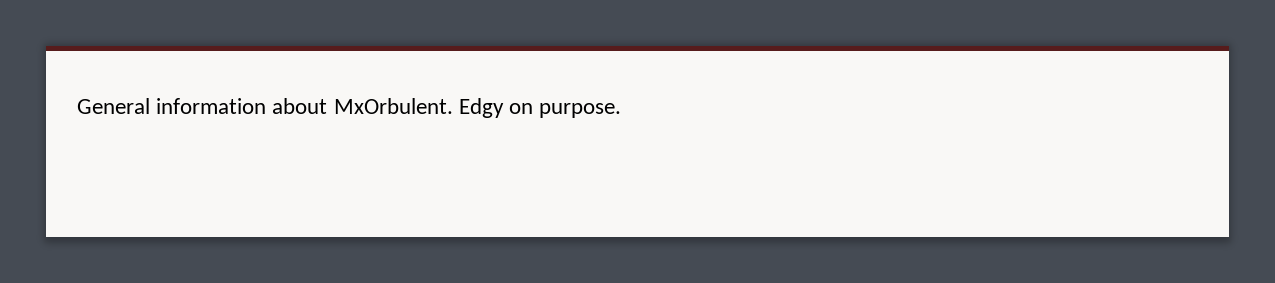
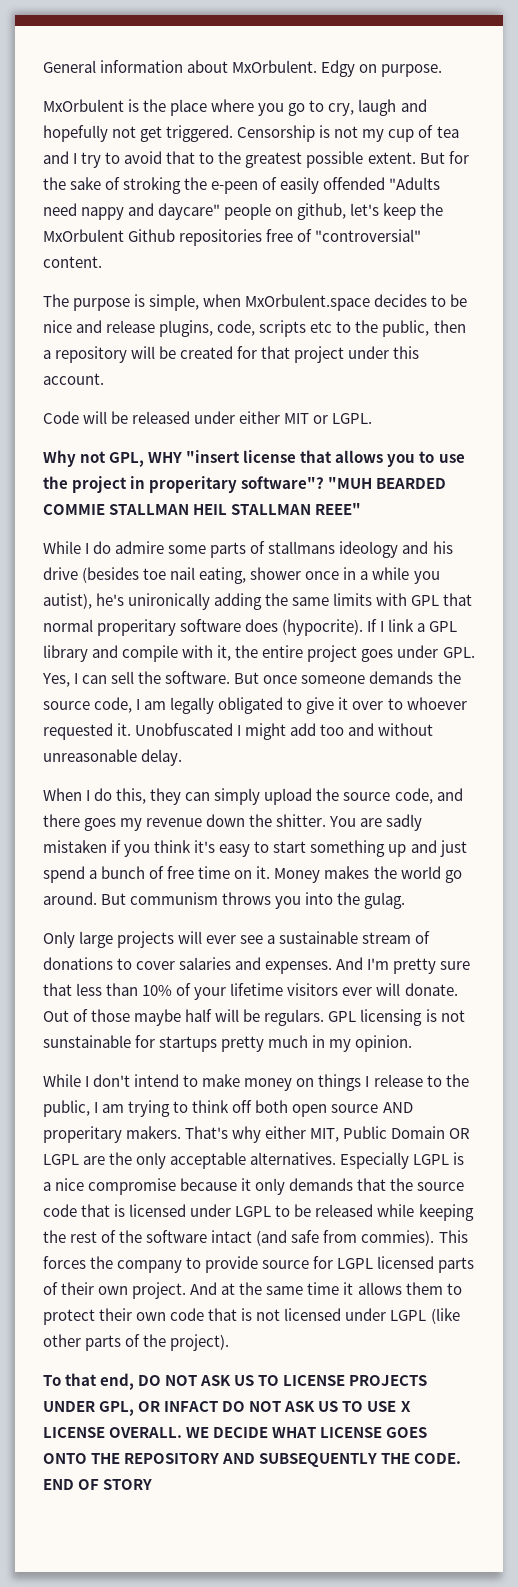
(622, 110) none -> [43,99,427,116] [43,125,459,142] [43,151,469,168] [43,177,441,194] [43,203,444,220] [43,229,422,246] [43,256,102,268] [43,294,468,311] [43,320,466,337] [43,346,420,363] [43,373,104,385] [43,411,373,424] [43,450,465,467] [43,476,447,493] [43,503,362,515] [43,541,453,558] [43,567,440,584] [43,593,473,610] [43,619,458,636] [43,645,475,662] [42,671,461,687] [43,697,467,714] [43,723,434,740] [43,749,183,766] [43,788,463,805] [43,814,423,831] [43,840,467,857] [43,866,462,883] [43,892,406,909] [43,931,431,948] [43,957,471,974] [43,983,458,1000] [43,1009,465,1026] [43,1035,413,1052] [43,1074,469,1091] [43,1100,413,1117] [43,1126,471,1143] [43,1152,465,1169] [43,1178,465,1195] [43,1204,474,1221] [43,1230,468,1246] [43,1256,475,1273] [43,1282,462,1299] [43,1308,460,1325] [43,1334,230,1351] [43,1373,428,1390] [43,1401,411,1416] [43,1427,428,1438] [43,1453,462,1467] [43,1479,153,1490] // MxOrbulent is the place where you go to cry, laugh and hopefully not get triggered. Censorship is not my cup of tea and I try to avoid that to the greatest possible extent. But for the sake of stroking the e-peen of easily offended "Adults need nappy and daycare" people on github, let's keep the MxOrbulent Github repositories free of "controversial" content. // The purpose is simple, when MxOrbulent.space decides to be nice and release plugins, code, scripts etc to the public, then a repository will be created for that project under this account. // Code will be released under either MIT or LGPL. // Why not GPL, WHY "insert license that allows you to use the project in properitary software"? "MUH BEARDED COMMIE STALLMAN HEIL STALLMAN REEE" // While I do admire some parts of stallmans ideology and his drive (besides toe nail eating, shower once in a while you autist), he's unironically adding the same limits with GPL that normal properitary software does (hypocrite). If I link a GPL library and compile with it, the entire project goes under GPL. Yes, I can sell the software. But once someone demands the source code, I am legally obligated to give it over to whoever requested it. Unobfuscated I might add too and without unreasonable delay. // When I do this, they can simply upload the source code, and there goes my revenue down the shitter. You are sadly mistaken if you think it's easy to start something up and just spend a bunch of free time on it. Money makes the world go around. But communism throws you into the gulag. // Only large projects will ever see a sustainable stream of donations to cover salaries and expenses. And I'm pretty sure that less than 10% of your lifetime visitors ever will donate. Out of those maybe half will be regulars. GPL licensing is not sunstainable for startups pretty much in my opinion. // While I don't intend to make money on things I release to the public, I am trying to think off both open source AND properitary makers. That's why either MIT, Public Domain OR LGPL are the only acceptable alternatives. Especially LGPL is a nice compromise because it only demands that the source code that is licensed under LGPL to be released while keeping the rest of the software intact (and safe from commies). This forces the company to provide source for LGPL licensed parts of their own project. And at the same time it allows them to protect their own code that is not licensed under LGPL (like other parts of the project). // To that end, DO NOT ASK US TO LICENSE PROJECTS UNDER GPL, OR INFACT DO NOT ASK US TO USE X LICENSE OVERALL. WE DECIDE WHAT LICENSE GOES ONTO THE REPOSITORY AND SUBSEQUENTLY THE CODE. END OF STORY

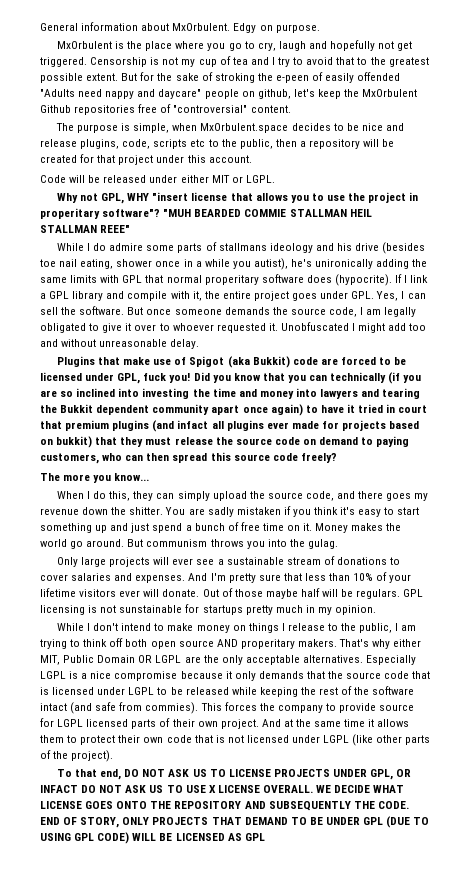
(183, 757) none -> [56,356,407,368] [40,372,422,384] [40,388,421,399] [40,404,428,416] [40,420,420,432] [40,436,410,448] [40,452,337,464] [40,473,150,483] // Plugins that make use of Spigot (aka Bukkit) code are forced to be licensed under GPL, fuck you! Did you know that you can technically (if you are so inclined into investing the time and money into lawyers and tearing the Bukkit dependent community apart once again) to have it tried in court that premium plugins (and infact all plugins ever made for projects based on bukkit) that they must release the source code on demand to paying customers, who can then spread this source code freely? // The more you know...
[103,1479,153,1490] STORY -> [80,816,430,828] [40,832,265,844] STORY, ONLY PROJECTS THAT DEMAND TO BE UNDER GPL (DUE TO USING GPL CODE) WILL BE LICENSED AS GPL

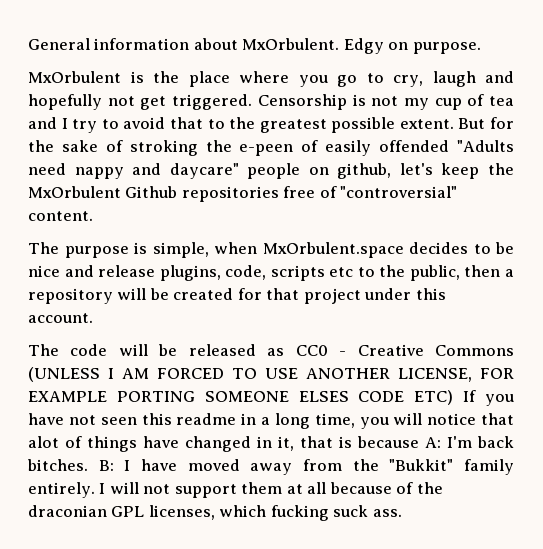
[40,175,66,183] Code -> [28,344,108,356] The code
[149,175,275,183] [56,192,419,204] [40,208,372,219] [40,225,131,233] [56,242,426,254] [40,258,428,270] [40,274,429,286] [40,291,426,301] [40,306,417,317] [40,322,427,333] [40,339,200,349] [56,356,407,368] [40,372,422,384] [40,388,421,399] [40,404,428,416] [40,420,420,432] [40,436,410,448] [40,452,337,464] [40,473,150,483] [56,491,429,501] [40,506,420,517] [40,522,402,533] [40,539,338,549] [56,556,401,567] [40,572,412,583] [40,588,424,599] [40,604,377,615] [56,623,417,633] [40,638,422,649] [40,655,417,665] [40,671,431,681] [40,686,415,697] [40,702,415,714] [40,718,410,729] [40,734,431,746] [40,750,114,762] [56,769,412,780] [40,785,405,793] [40,801,409,811] [40,816,430,828] [40,832,265,844] under either MIT or LGPL. // Why not GPL, WHY "insert license that allows you to use the project in properitary software"? "MUH BEARDED COMMIE STALLMAN HEIL STALLMAN REEE" // While I do admire some parts of stallmans ideology and his drive (besides toe nail eating, shower once in a while you autist), he's unironically adding the same limits with GPL that normal properitary software does (hypocrite). If I link a GPL library and compile with it, the entire project goes under GPL. Yes, I can sell the software. But once someone demands the source code, I am legally obligated to give it over to whoever requested it. Unobfuscated I might add too and without unreasonable delay. // Plugins that make use of Spigot (aka Bukkit) code are forced to be licensed under GPL, fuck you! Did you know that you can technically (if you are so inclined into investing the time and money into lawyers and tearing the Bukkit dependent community apart once again) to have it tried in court that premium plugins (and infact all plugins ever made for projects based on bukkit) that they must release the source code on demand to paying customers, who can then spread this source code freely? // The more you know... // When I do this, they can simply upload the source code, and there goes my revenue down the shitter. You are sadly mistaken if you think it's easy to start something up and just spend a bunch of free time on it. Money makes the world go around. But communism throws you into the gulag. // Only large projects will ever see a sustainable stream of donations to cover salaries and expenses. And I'm pretty sure that less than 10% of your lifetime visitors ever will donate. Out of those maybe half will be regulars. GPL licensing is not sunstainable for startups pretty much in my opinion. // While I don't intend to make money on things I release to the public, I am trying to think off both open source AND properitary makers. That's why either MIT, Public Domain OR LGPL are the only acceptable alternatives. Especially LGPL is a nice compromise because it only demands that the source code that is licensed under LGPL to be released while keeping the rest of the software intact (and safe from commies). This forces the company to provide source for LGPL licensed parts of their own project. And at the same time it allows them to protect their own code that is not licensed under LGPL (like other parts of the project). // To that end, DO NOT ASK US TO LICENSE PROJECTS UNDER GPL, OR INFACT DO NOT ASK US TO USE X LICENSE OVERALL. WE DECIDE WHAT LICENSE GOES ONTO THE REPOSITORY AND SUBSEQUENTLY THE CODE. END OF STORY, ONLY PROJECTS THAT DEMAND TO BE UNDER GPL (DUE TO USING GPL CODE) WILL BE LICENSED AS GPL -> [267,344,515,356] [28,367,514,382] [28,390,514,406] [28,413,514,429] [28,436,514,452] [27,459,514,475] [28,482,443,498] [28,505,402,521] as CC0 - Creative Commons (UNLESS I AM FORCED TO USE ANOTHER LICENSE, FOR EXAMPLE PORTING SOMEONE ELSES CODE ETC) If you have not seen this readme in a long time, you will notice that alot of things have changed in it, that is because A: I'm back bitches. B: I have moved away from the "Bukkit" family entirely. I will not support them at all because of the draconian GPL licenses, which fucking suck ass.

